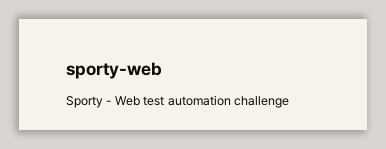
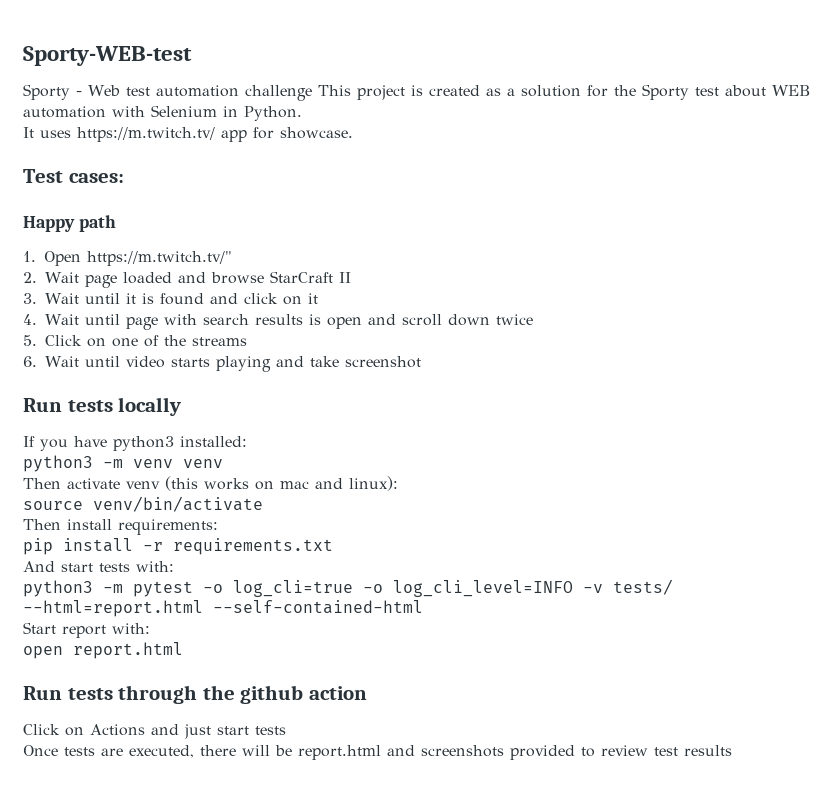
[66,62,162,79] sporty-web -> [23,46,192,66] Sporty-WEB-test
(289, 102) none -> [317,84,810,100] [23,105,302,121] [23,127,353,142] [23,169,124,183] [23,215,116,232] [23,251,232,266] [23,271,351,288] [23,293,318,305] [23,314,533,330] [23,335,247,347] [23,356,421,372] [23,397,182,416] [23,436,247,451] [23,455,223,472] [23,476,398,491] [23,496,263,512] [23,519,218,535] [23,538,333,555] [23,561,174,572] [23,579,673,597] [23,600,423,617] [23,622,150,638] [23,642,183,659] [23,685,367,704] [23,724,286,739] [23,745,732,760] This project is created as a solution for the Sporty test about WEB automation with Selenium in Python. // It uses https://m.twitch.tv/ app for showcase. // Test cases: // Happy path // 1. Open https://m.twitch.tv/" // 2. Wait page loaded and browse StarCraft II // 3. Wait until it is found and click on it // 4. Wait until page with search results is open and scroll down twice // 5. Click on one of the streams // 6. Wait until video starts playing and take screenshot // Run tests locally // If you have python3 installed: // python3 -m venv venv // Then activate venv (this works on mac and linux): // source venv/bin/activate // Then install requirements: // pip install -r requirements.txt // And start tests with: // python3 -m pytest -o log_cli=true -o log_cli_level=INFO -v tests/ --html=report.html --self-contained-html // Start report with: // open report.html // Run tests through the github action // Click on Actions and just start tests // Once tests are executed, there will be report.html and screenshots provided to review test results

